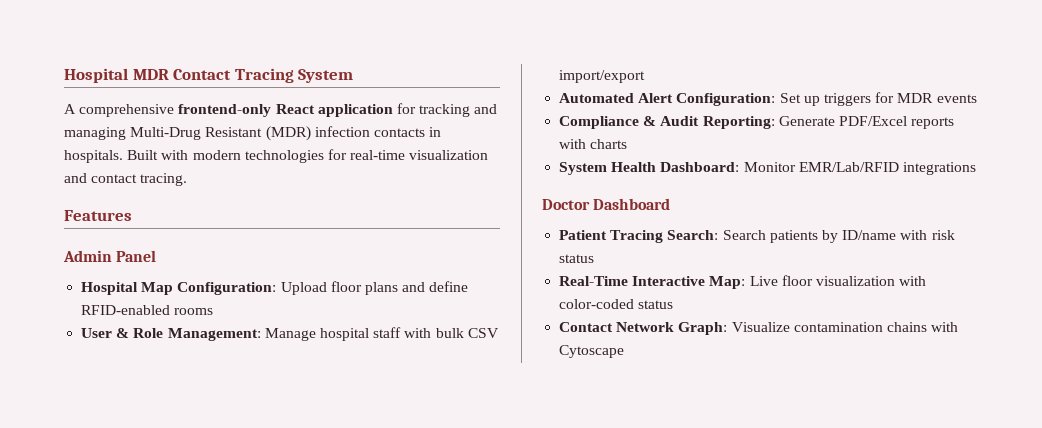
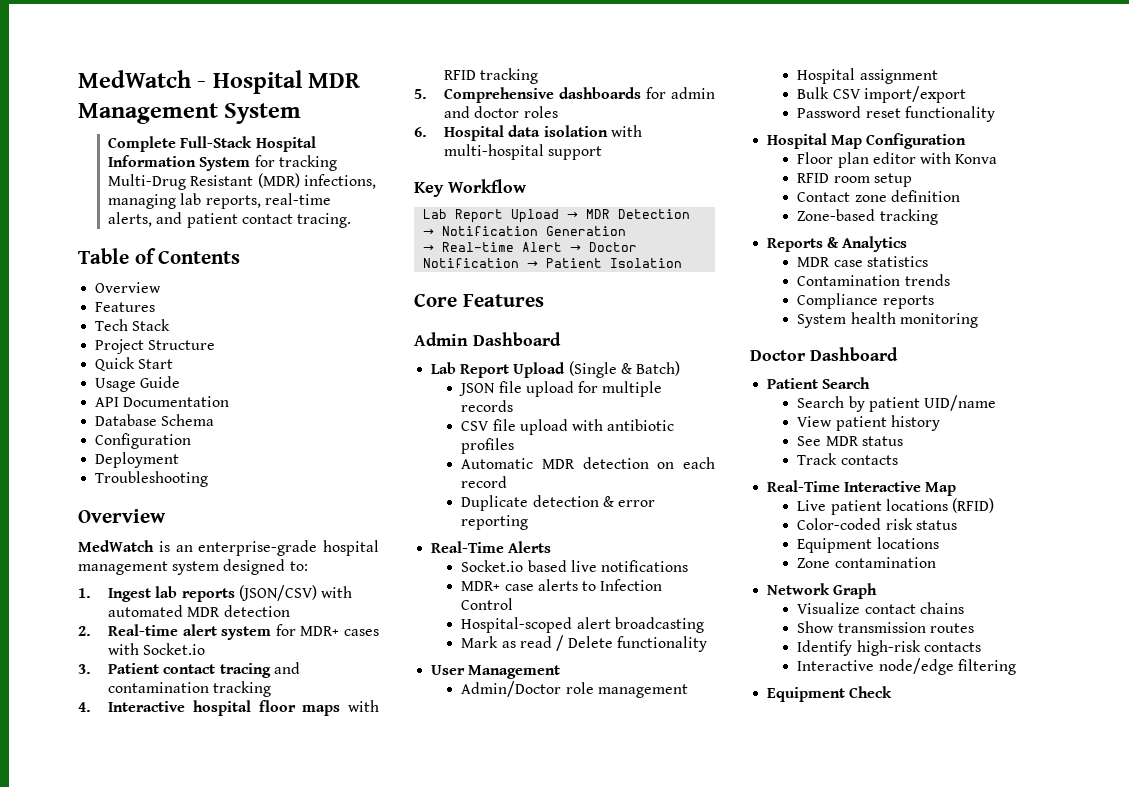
[64,68,354,83] [64,103,498,117] [64,126,442,141] [64,149,489,163] [64,173,188,186] [64,210,132,221] [63,250,157,262] [81,281,469,295] [81,305,214,315] [81,327,499,341] [559,70,646,83] [559,92,977,106] [559,116,955,129] [559,139,628,149] [559,162,976,175] Hospital MDR Contact Tracing System // A comprehensive frontend-only React application for tracking and managing Multi-Drug Resistant (MDR) infection contacts in hospitals. Built with modern technologies for real-time visualization and contact tracing. // Features // Admin Panel // Hospital Map Configuration: Upload floor plans and define RFID-enabled rooms // User & Role Management: Manage hospital staff with bulk CSV import/export // Automated Alert Configuration: Set up triggers for MDR events // Compliance & Audit Reporting: Generate PDF/Excel reports with charts // System Health Dashboard: Monitor EMR/Lab/RFID integrations -> [78,70,361,94] [78,103,302,124] [108,136,316,152] [108,155,337,171] [108,173,376,190] [108,193,331,209] [108,212,352,228] [78,248,241,264] [95,282,162,293] [95,302,156,312] [95,319,171,331] [95,339,216,354] [95,357,174,371] [95,376,181,392] [95,396,230,407] [95,414,215,426] [95,433,192,449] [95,452,180,468] [95,471,209,487] [78,509,166,523] [78,540,379,556] [78,559,308,575] [78,585,353,602] [108,605,290,617] [78,624,379,640] [108,643,206,655] [78,662,300,678] [108,681,272,697] [78,700,379,716] [444,68,539,84] [414,87,715,103] [444,106,558,118] [414,125,642,141] [444,144,603,160] [414,179,526,197] [423,209,691,223] [423,226,627,236] [423,242,638,252] [423,258,683,268] [414,294,544,307] [414,332,561,346] [431,361,680,378] [459,381,663,397] [461,400,514,412] [461,419,675,435] [461,438,515,454] [461,457,715,469] [461,476,508,488] [461,495,655,511] [461,515,529,530] [431,541,552,553] [461,560,688,572] [461,579,663,591] [461,598,514,610] [461,617,704,633] [461,635,708,652] [431,665,561,679] [461,681,688,698] [797,68,938,84] [797,86,966,103] [797,106,995,122] [767,133,967,149] [797,152,998,168] [797,173,912,187] [797,190,960,202] [797,209,938,225] [767,236,908,252] [797,256,928,267] [797,274,950,286] [797,293,934,309] [797,312,978,328] MedWatch - Hospital MDR Management System // Complete Full-Stack Hospital Information System for tracking Multi-Drug Resistant (MDR) infections, managing lab reports, real-time alerts, and patient contact tracing. // Table of Contents // Overview // Features // Tech Stack // Project Structure // Quick Start // Usage Guide // API Documentation // Database Schema // Configuration // Deployment // Troubleshooting // Overview // MedWatch is an enterprise-grade hospital management system designed to: // 1. Ingest lab reports (JSON/CSV) with automated MDR detection // 2. Real-time alert system for MDR+ cases with Socket.io // 3. Patient contact tracing and contamination tracking // 4. Interactive hospital floor maps with RFID tracking // 5. Comprehensive dashboards for admin and doctor roles // 6. Hospital data isolation with multi-hospital support // Key Workflow // Lab Report Upload → MDR Detection → Notification Generation // → Real-time Alert → Doctor Notification → Patient Isolation // Core Features // Admin Dashboard // Lab Report Upload (Single & Batch) // JSON file upload for multiple records // CSV file upload with antibiotic profiles // Automatic MDR detection on each record // Duplicate detection & error reporting // Real-Time Alerts // Socket.io based live notifications // MDR+ case alerts to Infection Control // Hospital-scoped alert broadcasting // Mark as read / Delete functionality // User Management // Admin/Doctor role management // Hospital assignment // Bulk CSV import/export // Password reset functionality // Hospital Map Configuration // Floor plan editor with Konva // RFID room setup // Contact zone definition // Zone-based tracking // Reports & Analytics // MDR case statistics // Contamination trends // Compliance reports // System health monitoring
[610,230,955,243] [559,254,595,263] [559,275,927,289] [559,299,674,309] [559,322,959,335] [559,345,625,358] Tracing Search: Search patients by ID/name with risk status // Real-Time Interactive Map: Live floor visualization with color-coded status // Contact Network Graph: Visualize contamination chains with Cytoscape -> [822,377,871,389] [797,395,996,412] [797,415,940,431] [797,436,903,446] [797,453,898,465] [767,480,957,496] [797,498,994,515] [797,518,957,530] [797,537,939,553] [797,557,936,568] [767,583,878,599] [797,602,964,614] [797,621,974,633] [797,640,981,656] [797,658,1016,675] [767,686,893,702] Search // Search by patient UID/name // View patient history // See MDR status // Track contacts // Real-Time Interactive Map // Live patient locations (RFID) // Color-coded risk status // Equipment locations // Zone contamination // Network Graph // Visualize contact chains // Show transmission routes // Identify high-risk contacts // Interactive node/edge filtering // Equipment Check

